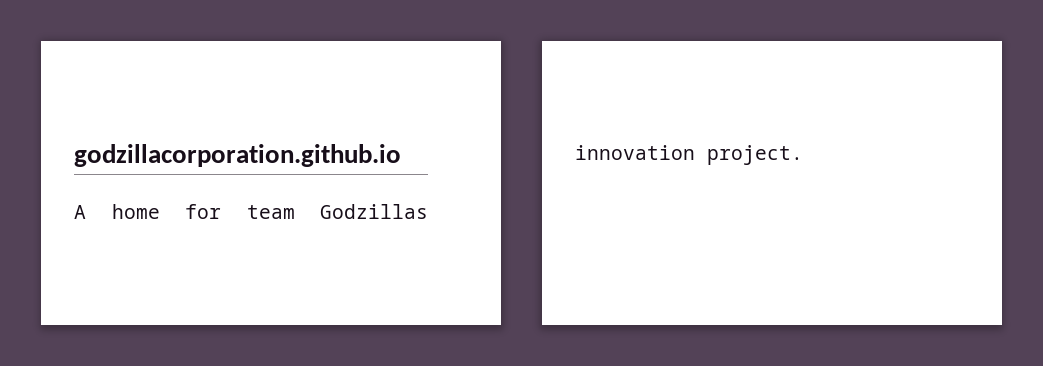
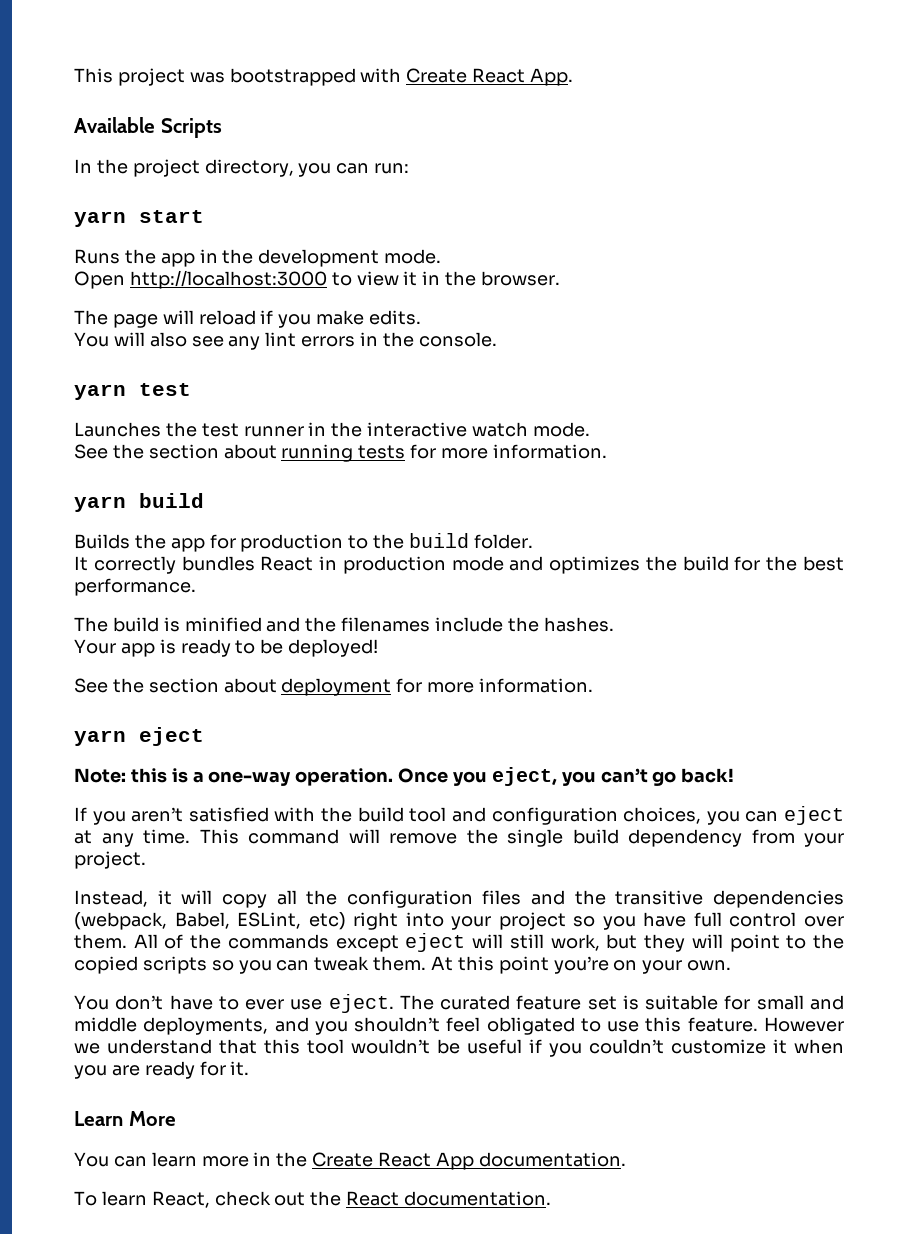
[74,144,401,167] [74,204,428,219] [575,145,803,165] godzillacorporation.github.io // A home for team Godzillas innovation project. -> [74,68,574,86] [74,117,222,138] [74,159,410,177] [74,210,204,227] [74,249,442,267] [74,270,561,289] [74,310,422,328] [74,332,497,350] [74,383,191,400] [74,422,590,437] [74,444,607,462] [74,493,204,512] [74,533,533,552] [74,556,844,574] [74,578,196,596] [74,617,614,632] [74,639,379,657] [74,678,594,696] [74,727,204,746] [74,767,735,786] [74,806,844,825] [74,829,844,847] [74,851,146,869] [74,890,844,908] [74,912,845,930] [74,933,845,952] [74,956,732,974] [74,994,844,1013] [74,1017,844,1035] [74,1039,844,1057] [74,1061,250,1079] [74,1111,176,1126] [74,1152,626,1170] [74,1191,552,1208] This project was bootstrapped with Create React App. // Available Scripts // In the project directory, you can run: // yarn start // Runs the app in the development mode. // Open http://localhost:3000 to view it in the browser. // The page will reload if you make edits. // You will also see any lint errors in the console. // yarn test // Launches the test runner in the interactive watch mode. // See the section about running tests for more information. // yarn build // Builds the app for production to the build folder. // It correctly bundles React in production mode and optimizes the build for the best performance. // The build is minified and the filenames include the hashes. // Your app is ready to be deployed! // See the section about deployment for more information. // yarn eject // Note: this is a one-way operation. Once you eject, you can’t go back! // If you aren’t satisfied with the build tool and configuration choices, you can eject at any time. This command will remove the single build dependency from your project. // Instead, it will copy all the configuration files and the transitive dependencies (webpack, Babel, ESLint, etc) right into your project so you have full control over them. All of the commands except eject will still work, but they will point to the copied scripts so you can tweak them. At this point you’re on your own. // You don’t have to ever use eject. The curated feature set is suitable for small and middle deployments, and you shouldn’t feel obligated to use this feature. However we understand that this tool wouldn’t be useful if you couldn’t customize it when you are ready for it. // Learn More // You can learn more in the Create React App documentation. // To learn React, check out the React documentation.

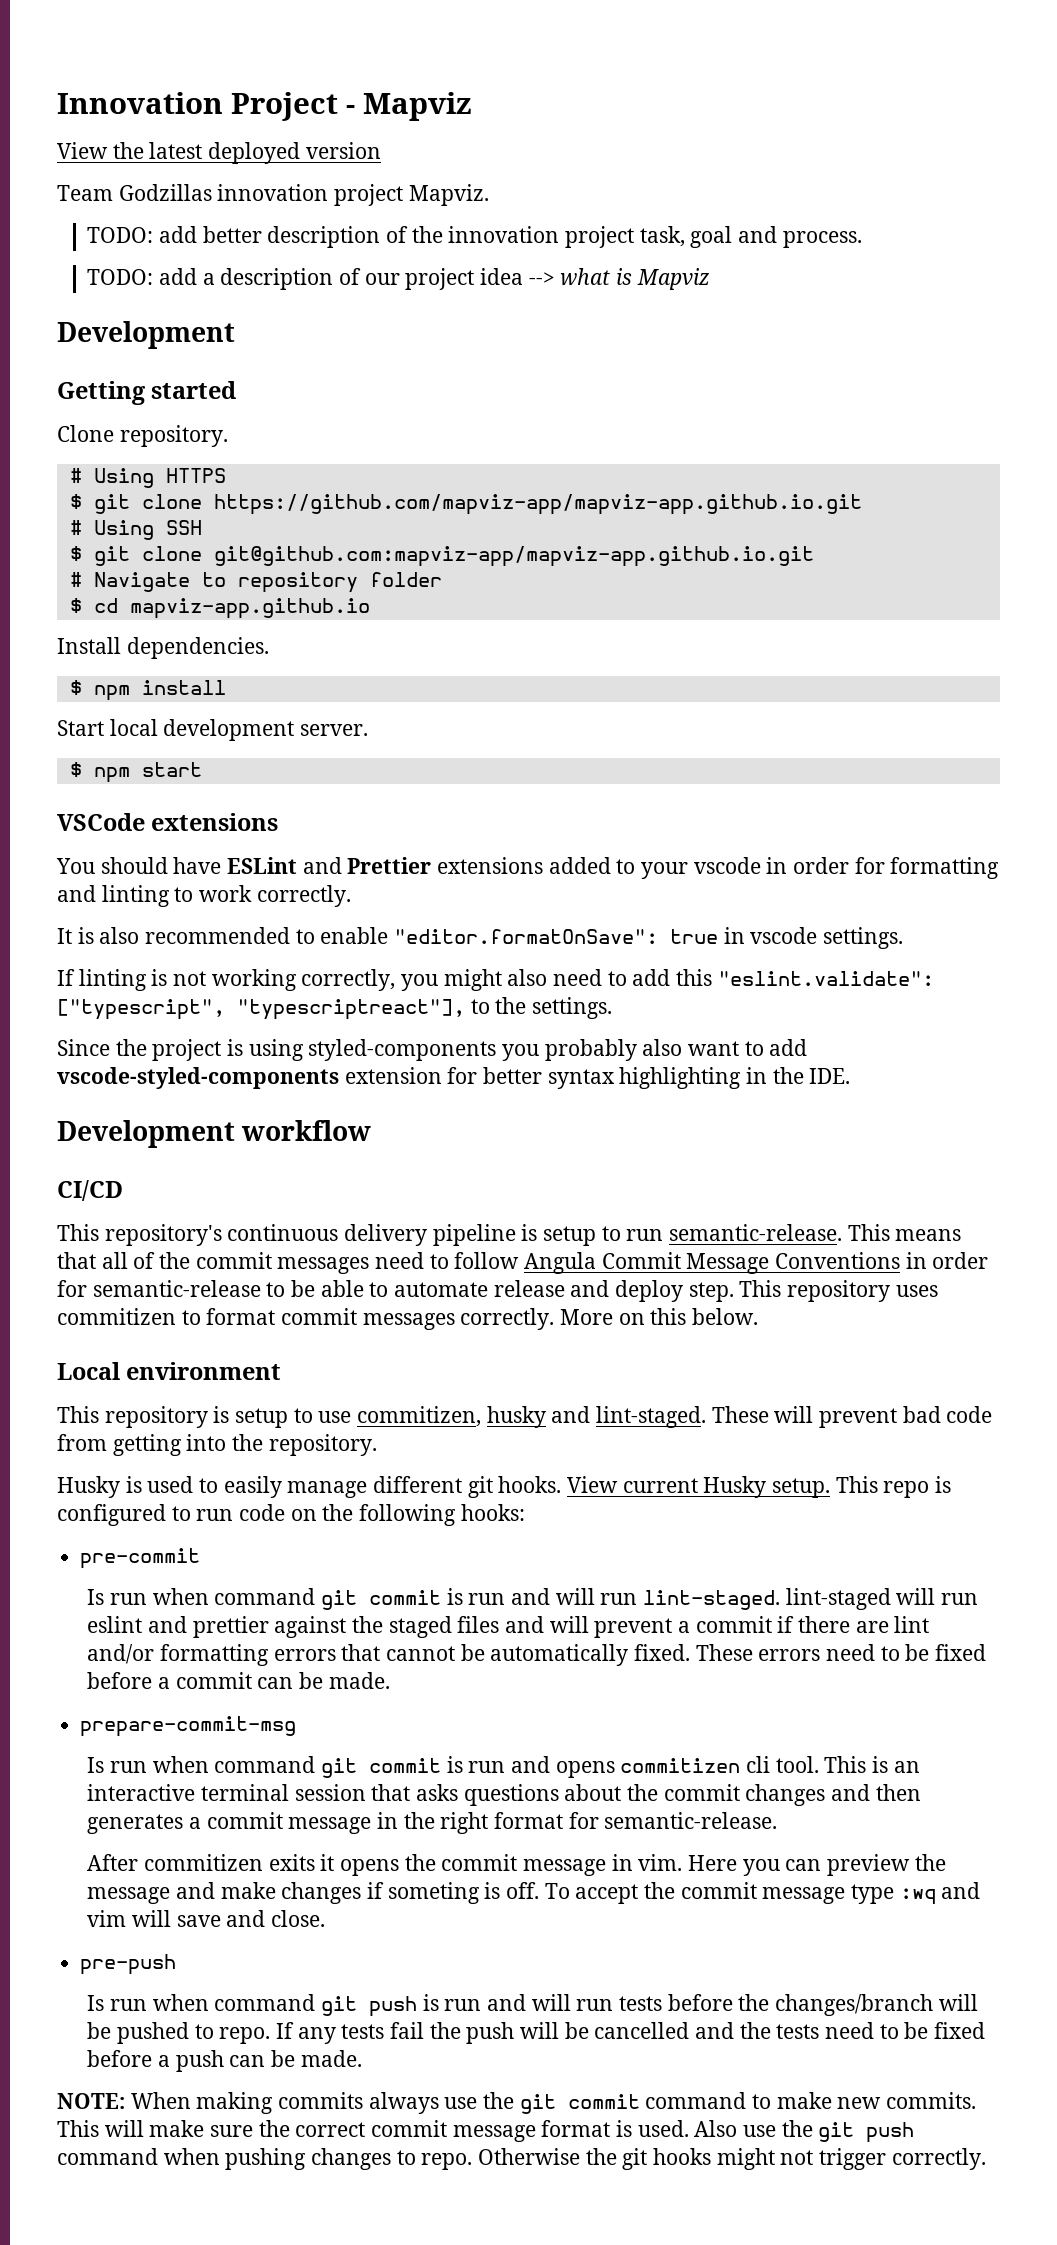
[74,68,574,86] [74,117,222,138] [74,159,410,177] [74,210,204,227] [74,249,442,267] [74,270,561,289] [74,310,422,328] [74,332,497,350] [74,383,191,400] [74,422,590,437] [74,444,607,462] [74,493,204,512] [74,533,533,552] [74,556,844,574] [74,578,196,596] [74,617,614,632] [74,639,379,657] [74,678,594,696] [74,727,204,746] [74,767,735,786] [74,806,844,825] [74,829,844,847] [74,851,146,869] [74,890,844,908] [74,912,845,930] [74,933,845,952] [74,956,732,974] [74,994,844,1013] [74,1017,844,1035] [74,1039,844,1057] [74,1061,250,1079] [74,1111,176,1126] [74,1152,626,1170] [74,1191,552,1208] This project was bootstrapped with Create React App. // Available Scripts // In the project directory, you can run: // yarn start // Runs the app in the development mode. // Open http://localhost:3000 to view it in the browser. // The page will reload if you make edits. // You will also see any lint errors in the console. // yarn test // Launches the test runner in the interactive watch mode. // See the section about running tests for more information. // yarn build // Builds the app for production to the build folder. // It correctly bundles React in production mode and optimizes the build for the best performance. // The build is minified and the filenames include the hashes. // Your app is ready to be deployed! // See the section about deployment for more information. // yarn eject // Note: this is a one-way operation. Once you eject, you can’t go back! // If you aren’t satisfied with the build tool and configuration choices, you can eject at any time. This command will remove the single build dependency from your project. // Instead, it will copy all the configuration files and the transitive dependencies (webpack, Babel, ESLint, etc) right into your project so you have full control over them. All of the commands except eject will still work, but they will point to the copied scripts so you can tweak them. At this point you’re on your own. // You don’t have to ever use eject. The curated feature set is suitable for small and middle deployments, and you shouldn’t feel obligated to use this feature. However we understand that this tool wouldn’t be useful if you couldn’t customize it when you are ready for it. // Learn More // You can learn more in the Create React App documentation. // To learn React, check out the React documentation. -> [57,92,472,121] [57,142,381,164] [57,184,489,206] [87,226,862,248] [87,268,710,290] [57,321,235,349] [57,381,237,405] [57,425,228,447] [69,468,226,488] [69,494,862,515] [69,520,202,540] [69,546,814,567] [69,572,442,593] [69,598,370,619] [57,637,269,659] [69,680,226,701] [57,719,369,741] [69,762,202,783] [57,813,279,831] [56,857,1000,879] [57,885,351,907] [57,927,904,949] [57,969,934,991] [57,997,613,1020] [57,1039,808,1061] [57,1067,851,1089] [57,1120,372,1148] [57,1180,123,1201] [57,1224,962,1246] [57,1252,989,1274] [57,1280,938,1302] [57,1308,759,1330] [57,1362,282,1380] [57,1406,993,1428] [57,1434,377,1456] [57,1476,952,1498] [57,1504,525,1526] [80,1548,201,1569] [87,1588,978,1610] [87,1616,930,1638] [87,1644,986,1666] [87,1672,390,1689] [80,1716,297,1737] [87,1756,920,1778] [87,1784,921,1806] [87,1812,778,1834] [87,1854,946,1876] [87,1882,981,1905] [87,1910,325,1927] [80,1954,177,1975] [87,1994,978,2017] [87,2022,985,2044] [87,2050,362,2072] [57,2092,977,2114] [57,2120,915,2143] [57,2148,986,2170] Innovation Project - Mapviz // View the latest deployed version // Team Godzillas innovation project Mapviz. // TODO: add better description of the innovation project task, goal and process. // TODO: add a description of our project idea --> what is Mapviz // Development // Getting started // Clone repository. // # Using HTTPS // $ git clone https://github.com/mapviz-app/mapviz-app.github.io.git // # Using SSH // $ git clone git@github.com:mapviz-app/mapviz-app.github.io.git // # Navigate to repository folder // $ cd mapviz-app.github.io // Install dependencies. // $ npm install // Start local development server. // $ npm start // VSCode extensions // You should have ESLint and Prettier extensions added to your vscode in order for formatting and linting to work correctly. // It is also recommended to enable "editor.formatOnSave": true in vscode settings. // If linting is not working correctly, you might also need to add this "eslint.validate": ["typescript", "typescriptreact"], to the settings. // Since the project is using styled-components you probably also want to add vscode-styled-components extension for better syntax highlighting in the IDE. // Development workflow // CI/CD // This repository's continuous delivery pipeline is setup to run semantic-release. This means that all of the commit messages need to follow Angula Commit Message Conventions in order for semantic-release to be able to automate release and deploy step. This repository uses commitizen to format commit messages correctly. More on this below. // Local environment // This repository is setup to use commitizen, husky and lint-staged. These will prevent bad code from getting into the repository. // Husky is used to easily manage different git hooks. View current Husky setup. This repo is configured to run code on the following hooks: // pre-commit // Is run when command git commit is run and will run lint-staged. lint-staged will run eslint and prettier against the staged files and will prevent a commit if there are lint and/or formatting errors that cannot be automatically fixed. These errors need to be fixed before a commit can be made. // prepare-commit-msg // Is run when command git commit is run and opens commitizen cli tool. This is an interactive terminal session that asks questions about the commit changes and then generates a commit message in the right format for semantic-release. // After commitizen exits it opens the commit message in vim. Here you can preview the message and make changes if someting is off. To accept the commit message type :wq and vim will save and close. // pre-push // Is run when command git push is run and will run tests before the changes/branch will be pushed to repo. If any tests fail the push will be cancelled and the tests need to be fixed before a push can be made. // NOTE: When making commits always use the git commit command to make new commits. This will make sure the correct commit message format is used. Also use the git push command when pushing changes to repo. Otherwise the git hooks might not trigger correctly.

